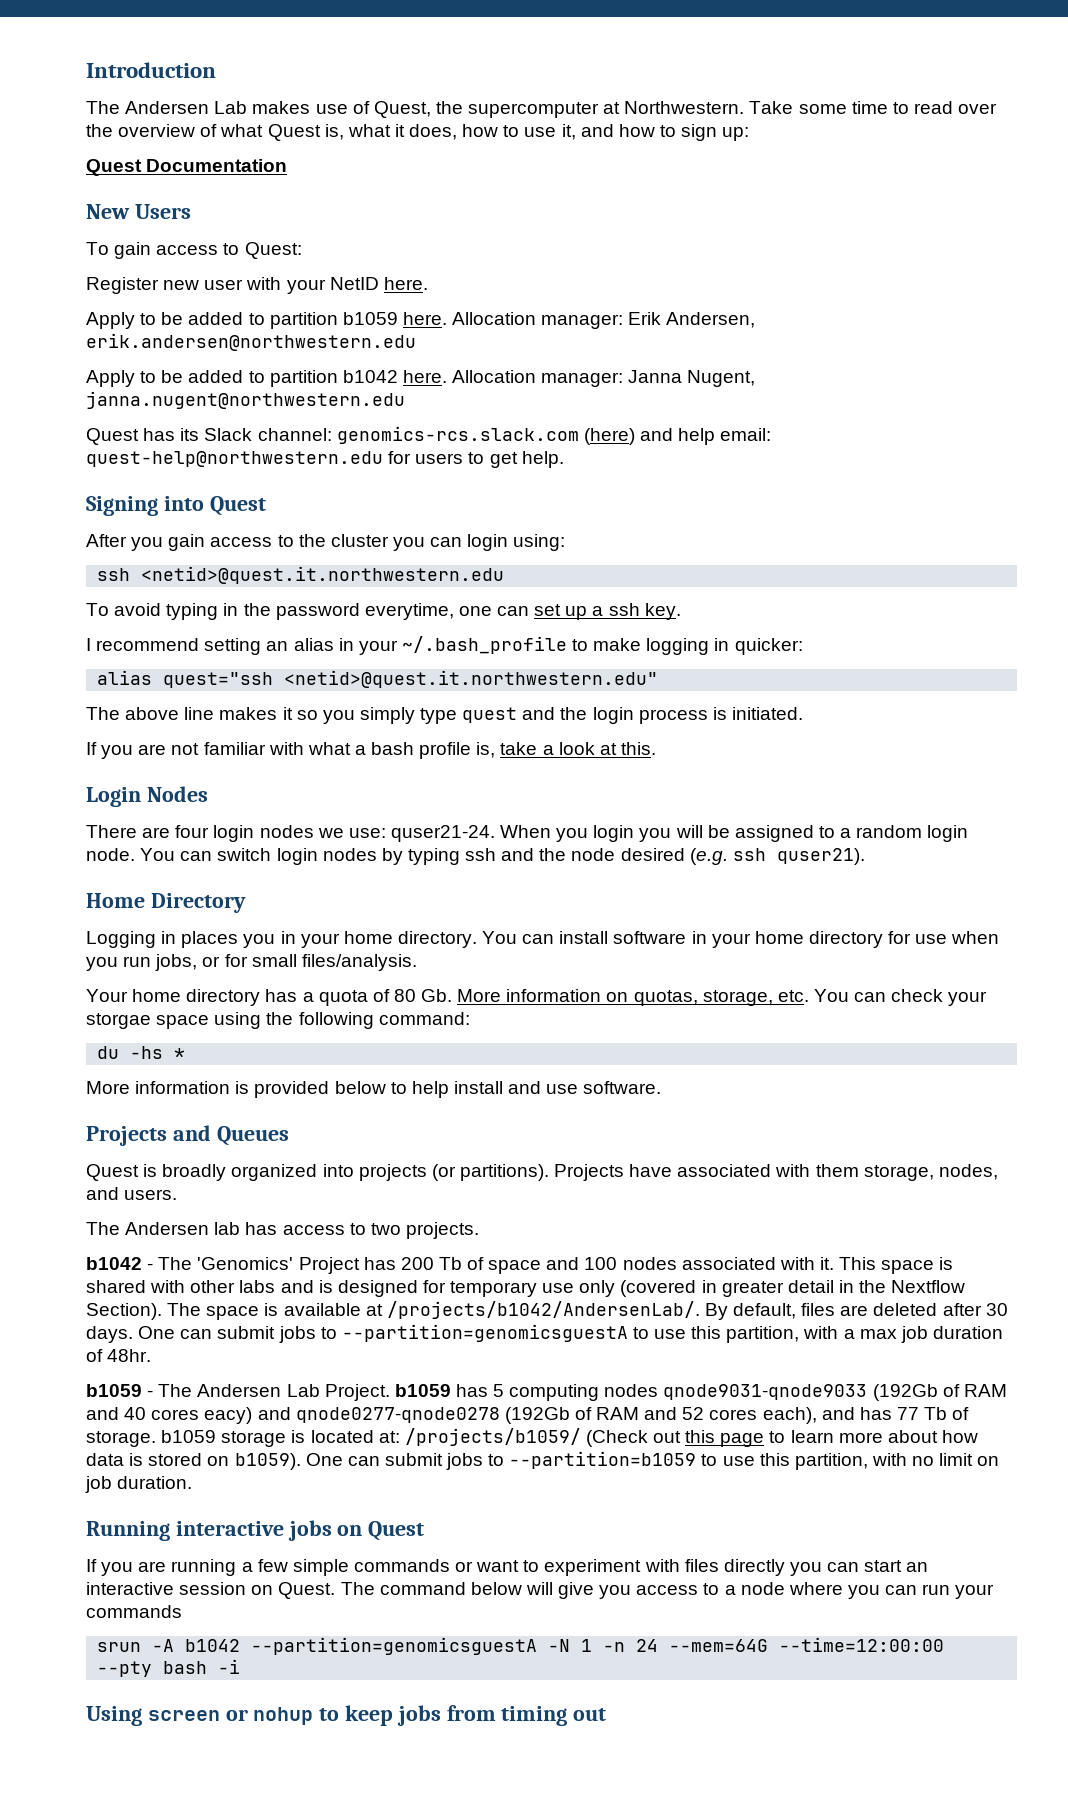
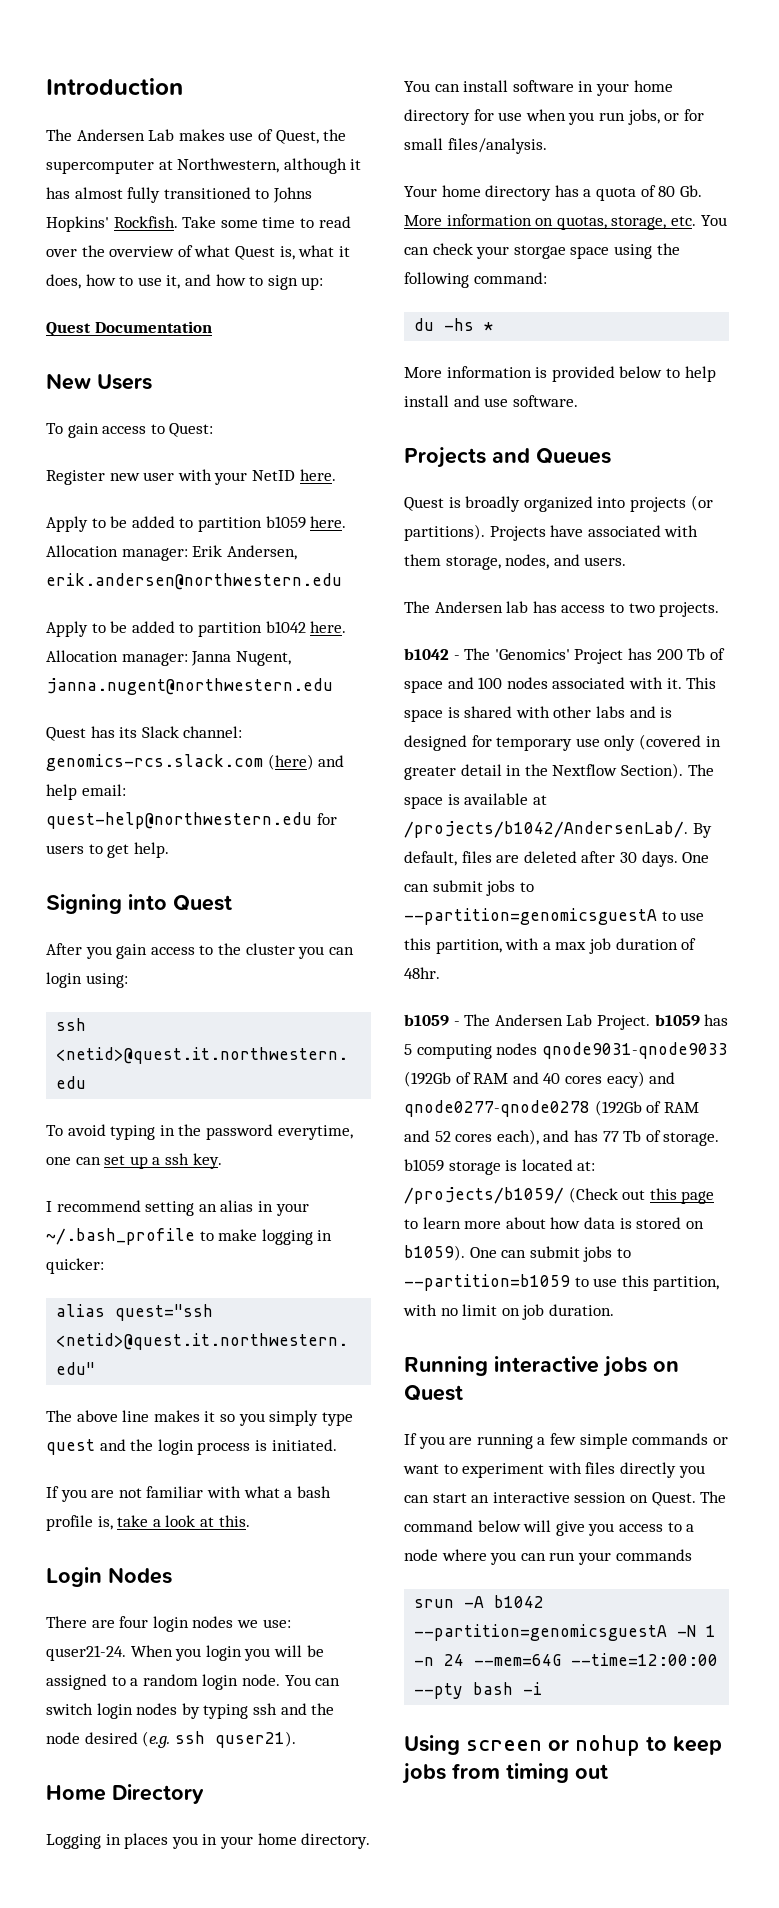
[624,101,745,114] Northwestern. -> [177,158,362,174] [46,187,312,203] [46,216,178,232] Northwestern, although it has almost fully transitioned to Johns Hopkins' Rockfish.

